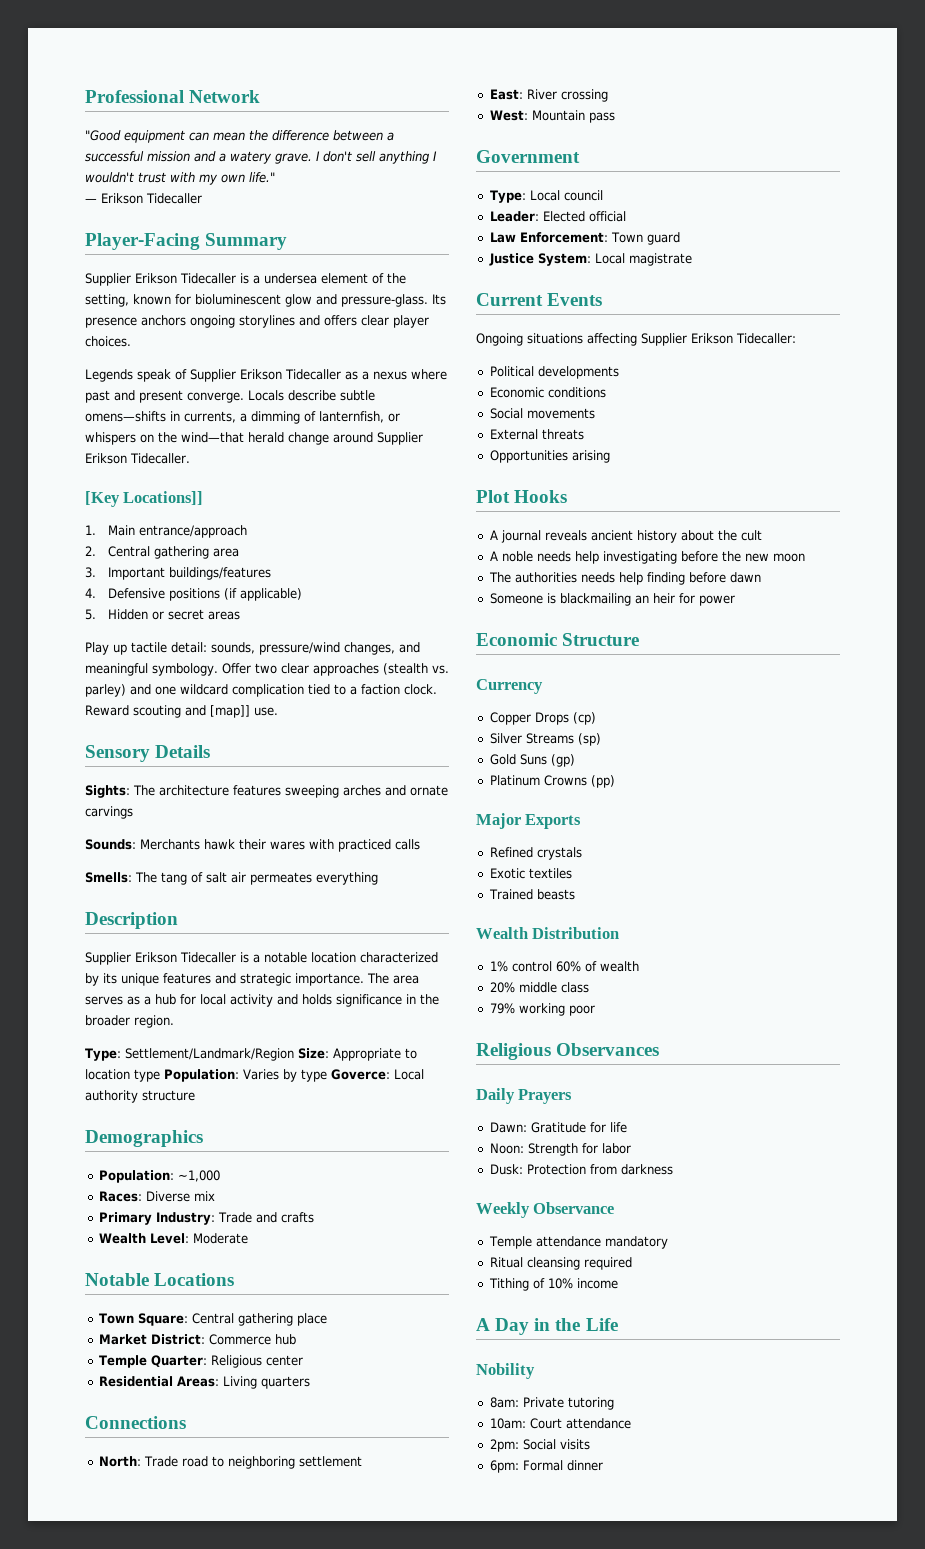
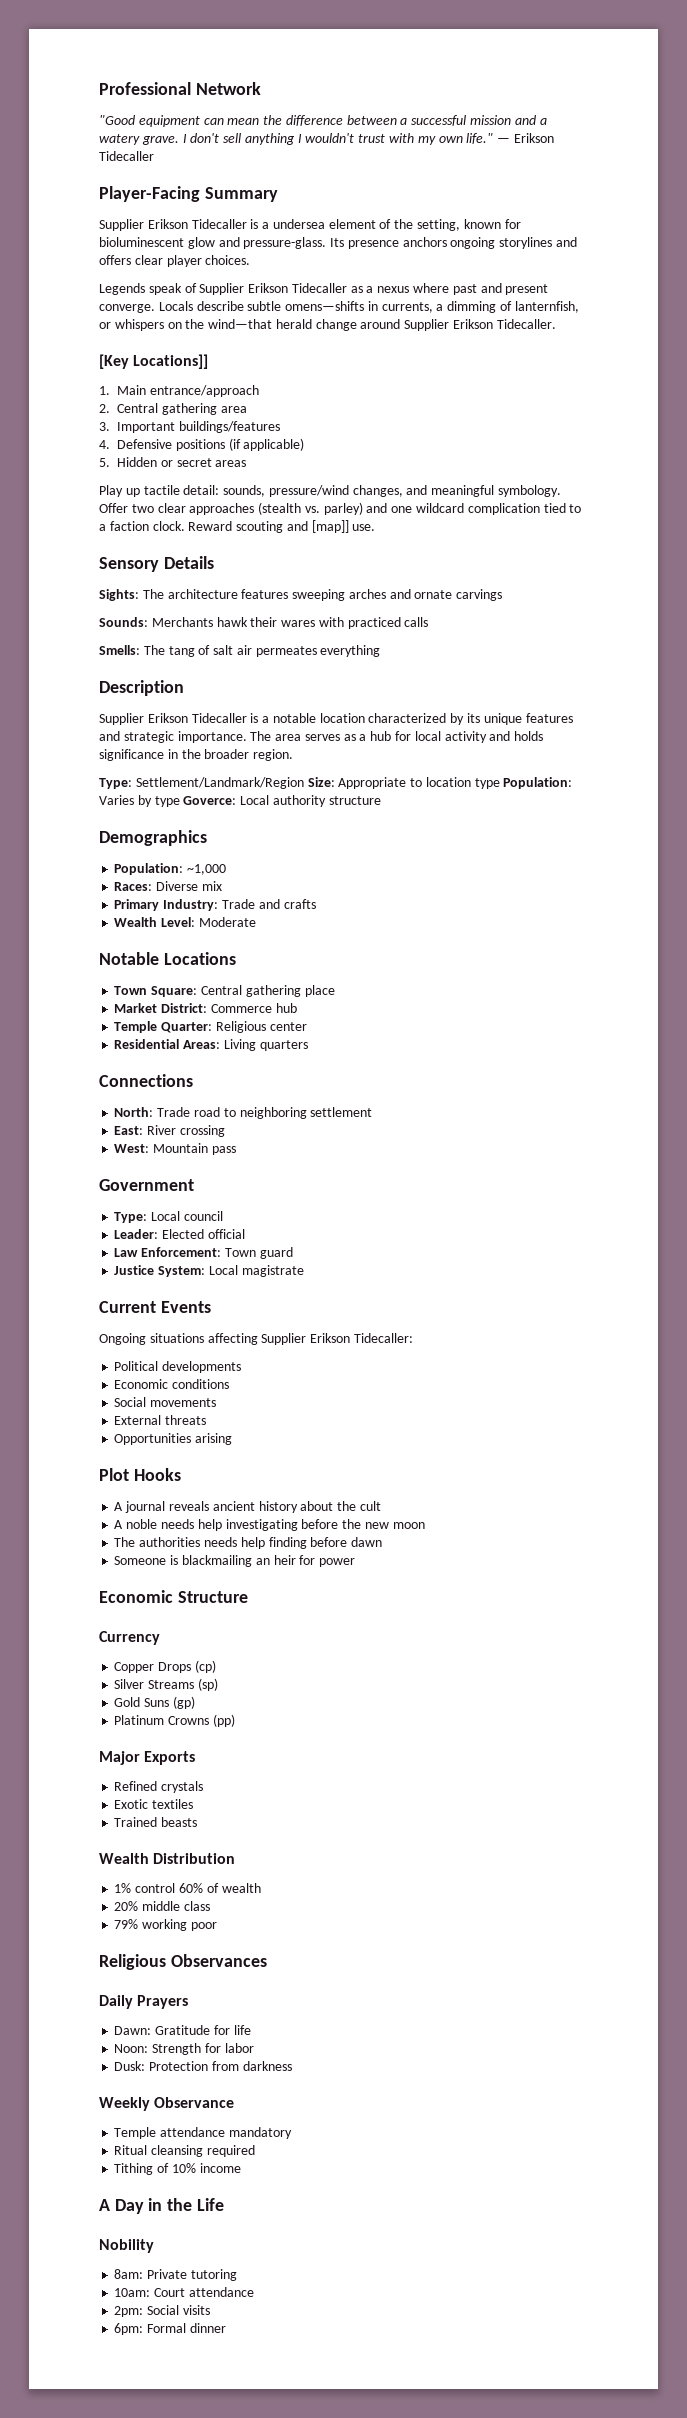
(275, 177) // -> (494, 138) none

